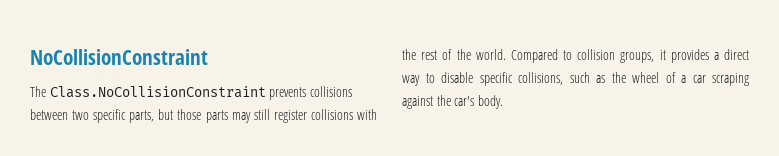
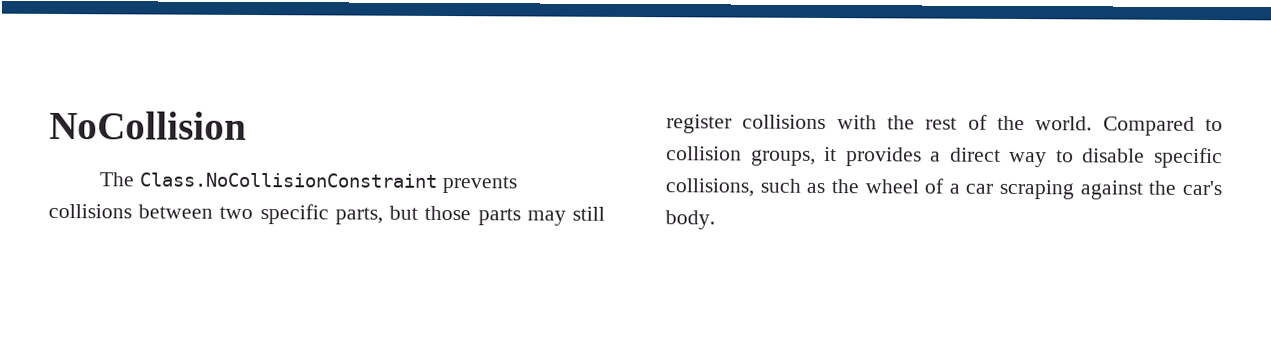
[30,49,208,65] NoCollisionConstraint -> [49,110,247,140] NoCollision

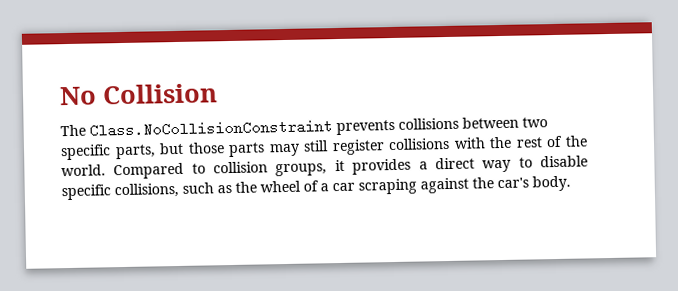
[49,110,247,140] NoCollision -> [59,83,218,106] No Collision

